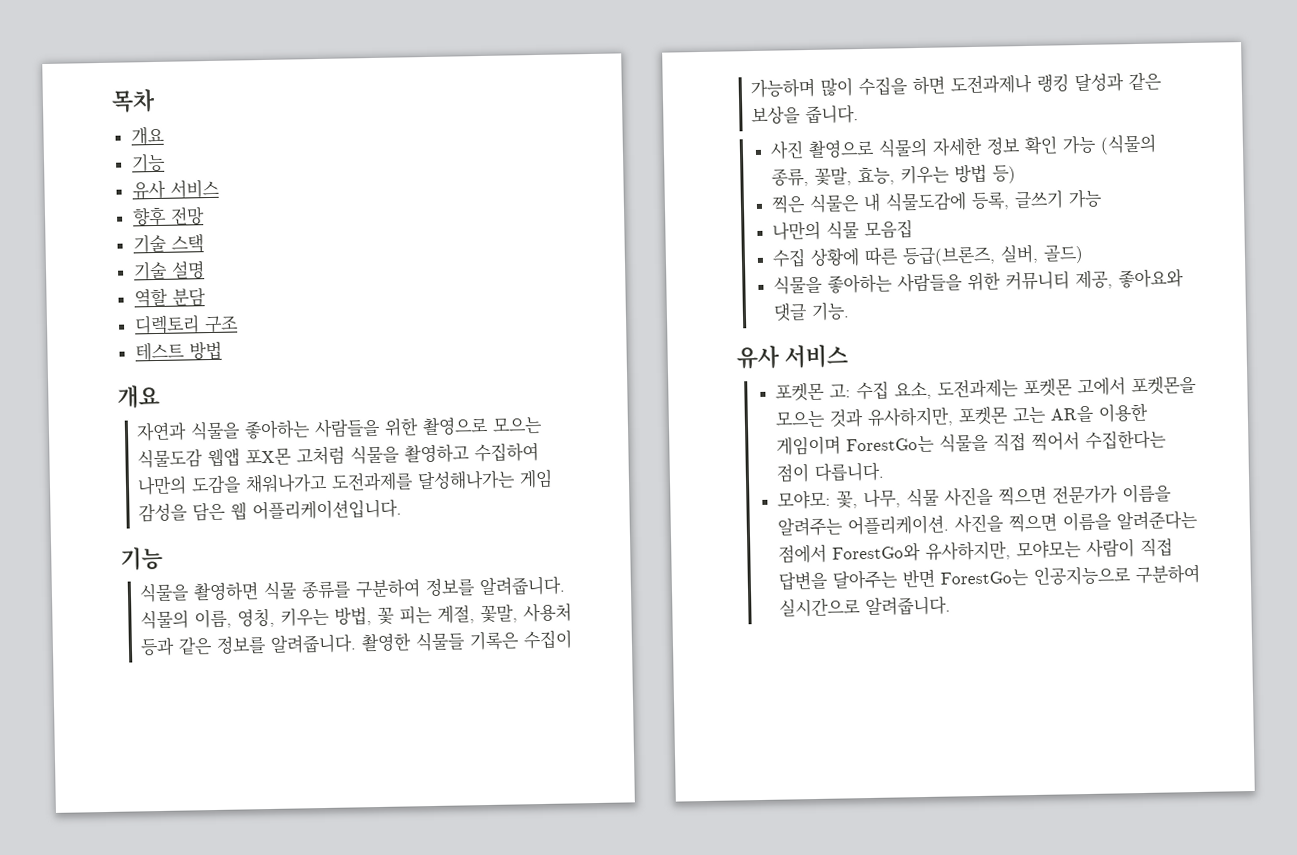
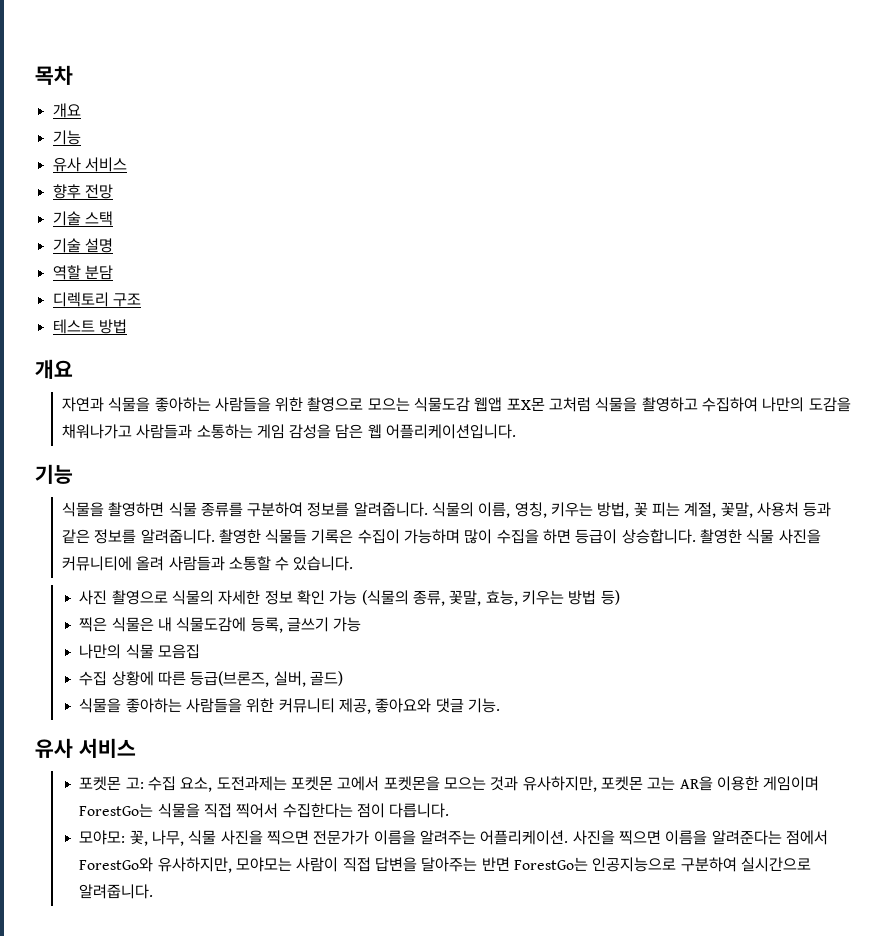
[331,469,517,492] 도전과제를 달성해나가는 -> [136,424,253,439] 사람들과 소통하는
[950,71,1163,95] [751,105,860,125] 도전과제나 랭킹 달성과 같은 보상을 줍니다. -> [575,529,821,544] [61,556,354,571] 등급이 상승합니다. 촬영한 식물 사진을 커뮤니티에 올려 사람들과 소통할 수 있습니다.

